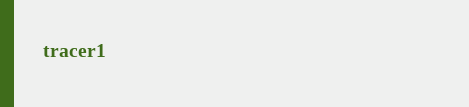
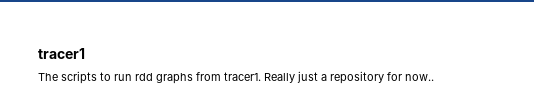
(106, 50) none -> [38,71,434,84] // The scripts to run rdd graphs from tracer1. Really just a repository for now..

